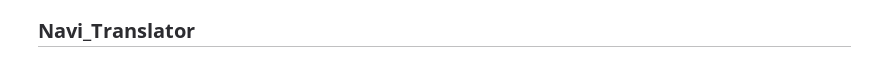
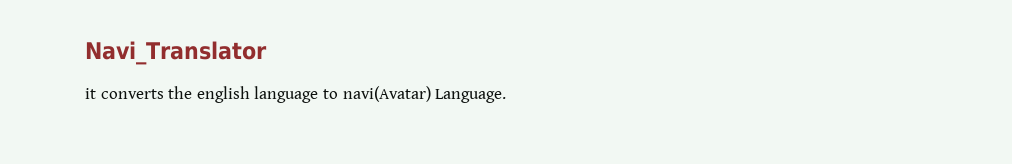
(195, 32) none -> [85,86,507,103] // it converts the english language to navi(Avatar) Language.

